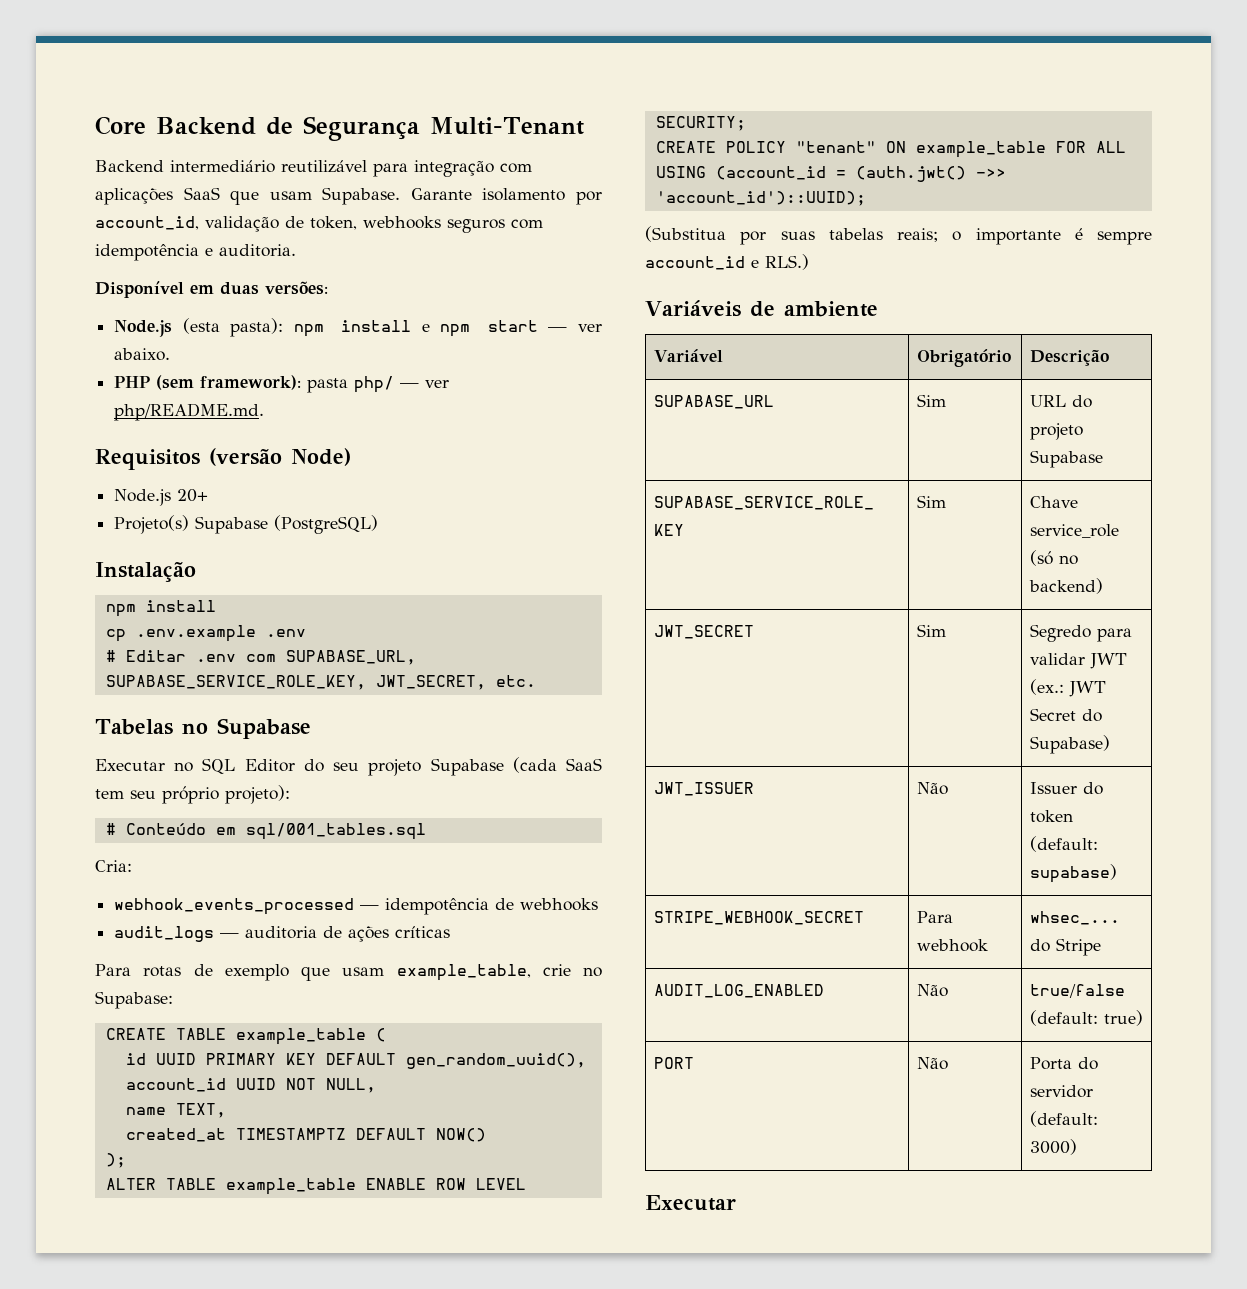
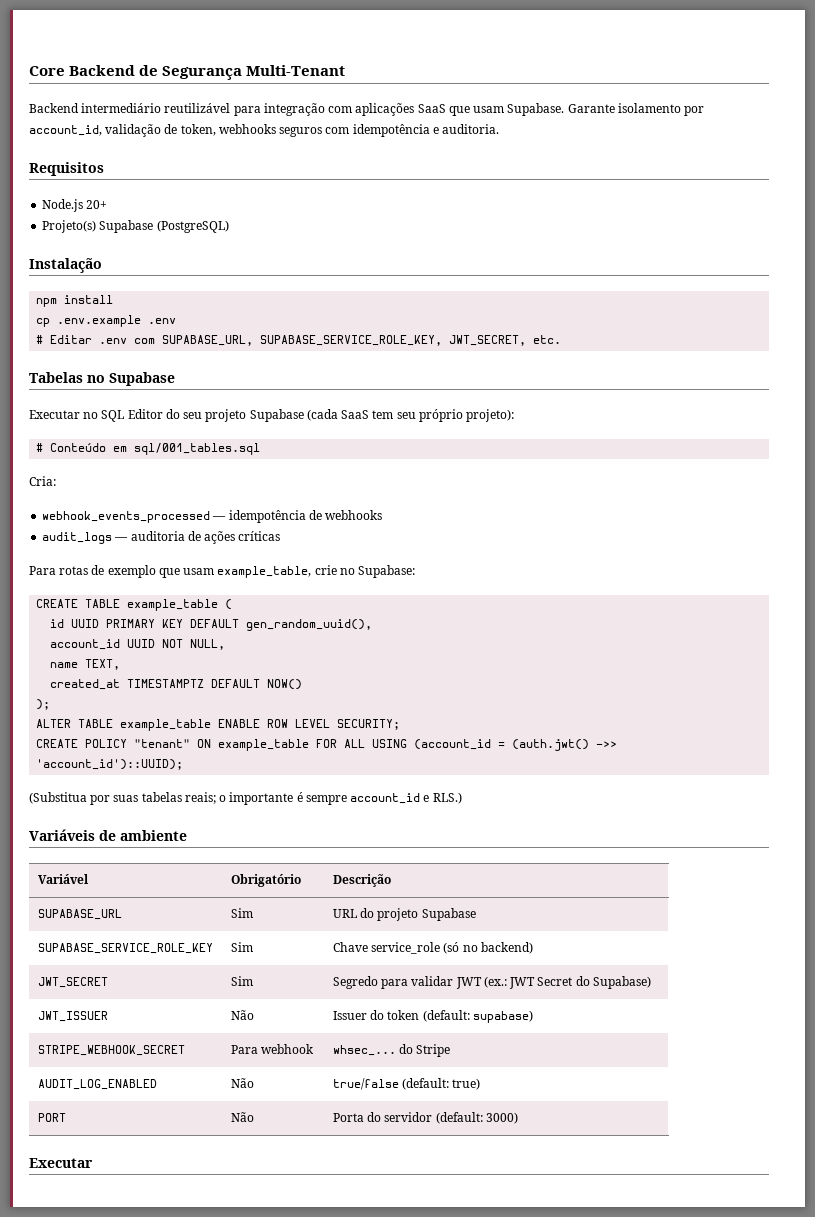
[95,281,328,298] [114,318,602,337] [114,348,171,361] [114,375,450,393] [114,403,265,421] // Disponível em duas versões: // Node.js (esta pasta): npm install e npm start — ver abaixo. // PHP (sem framework): pasta php/ — ver php/README.md. -> (500, 129) none
[209,448,351,466] (versão Node) -> (104, 169) none

